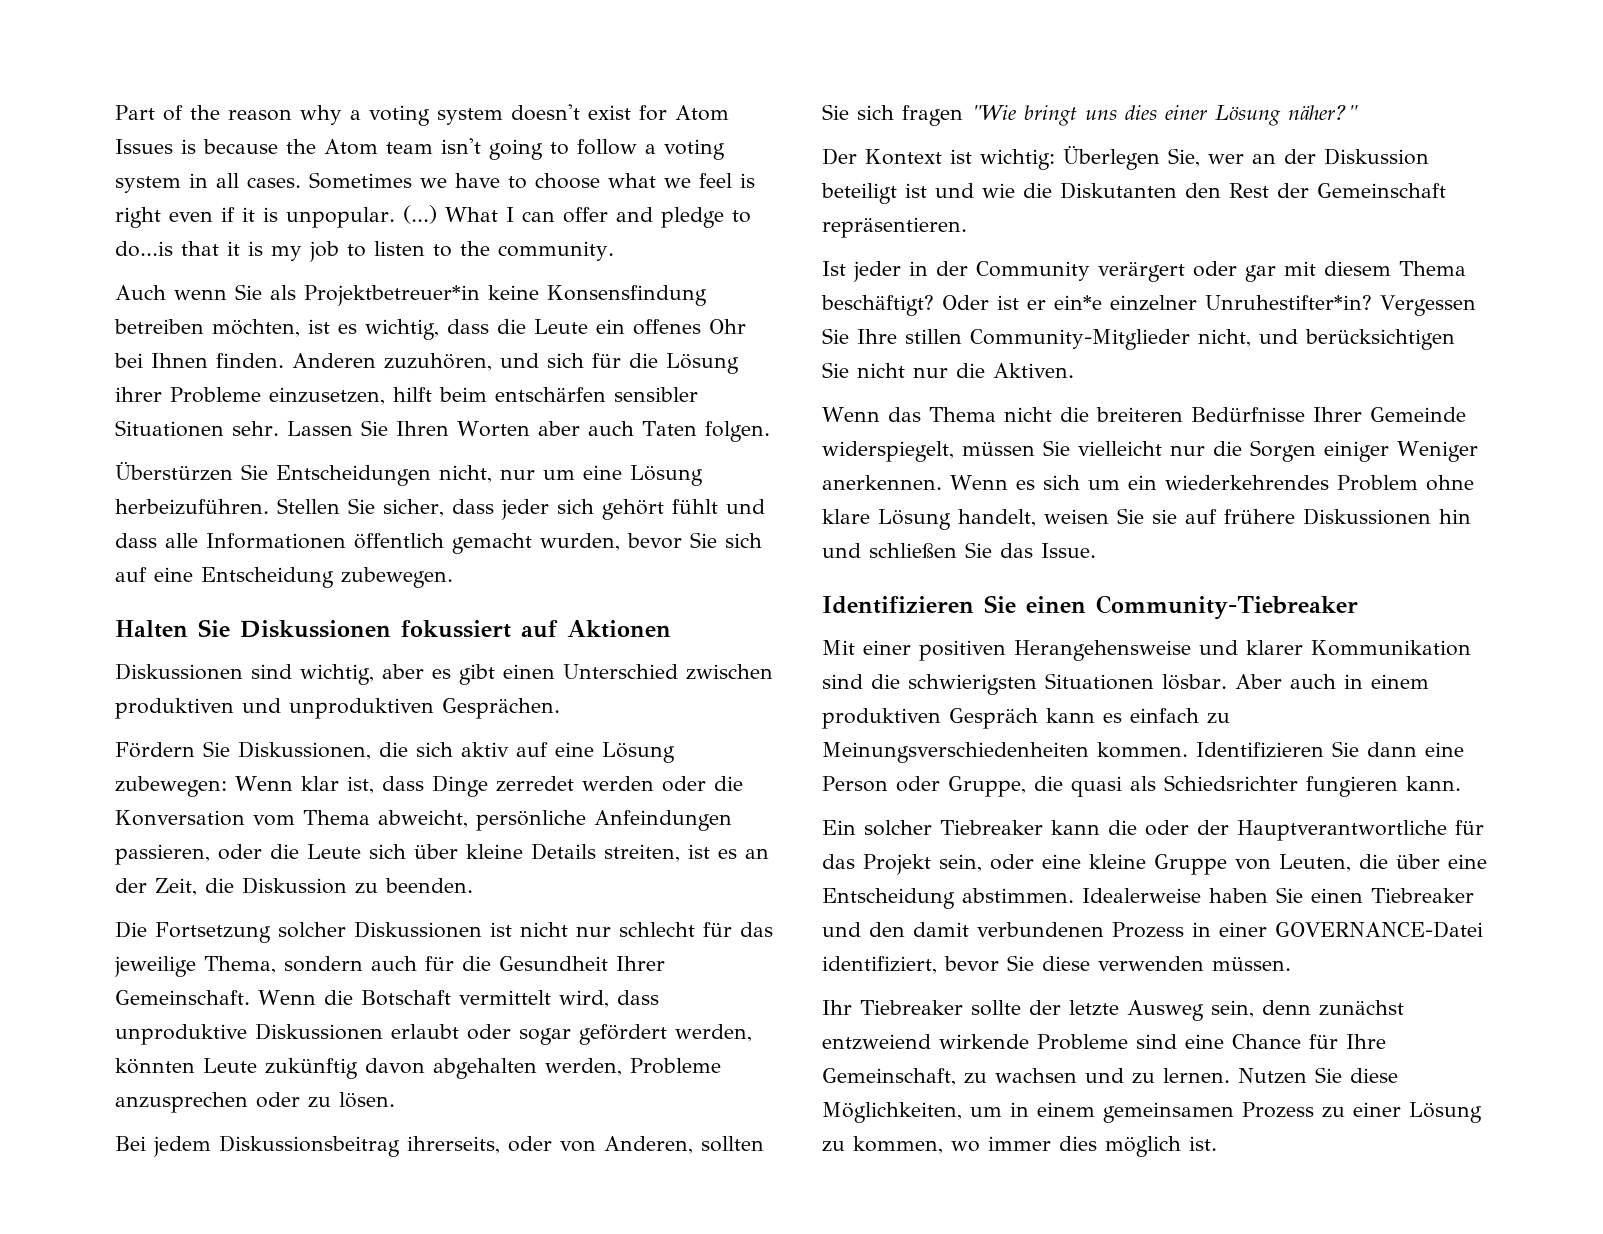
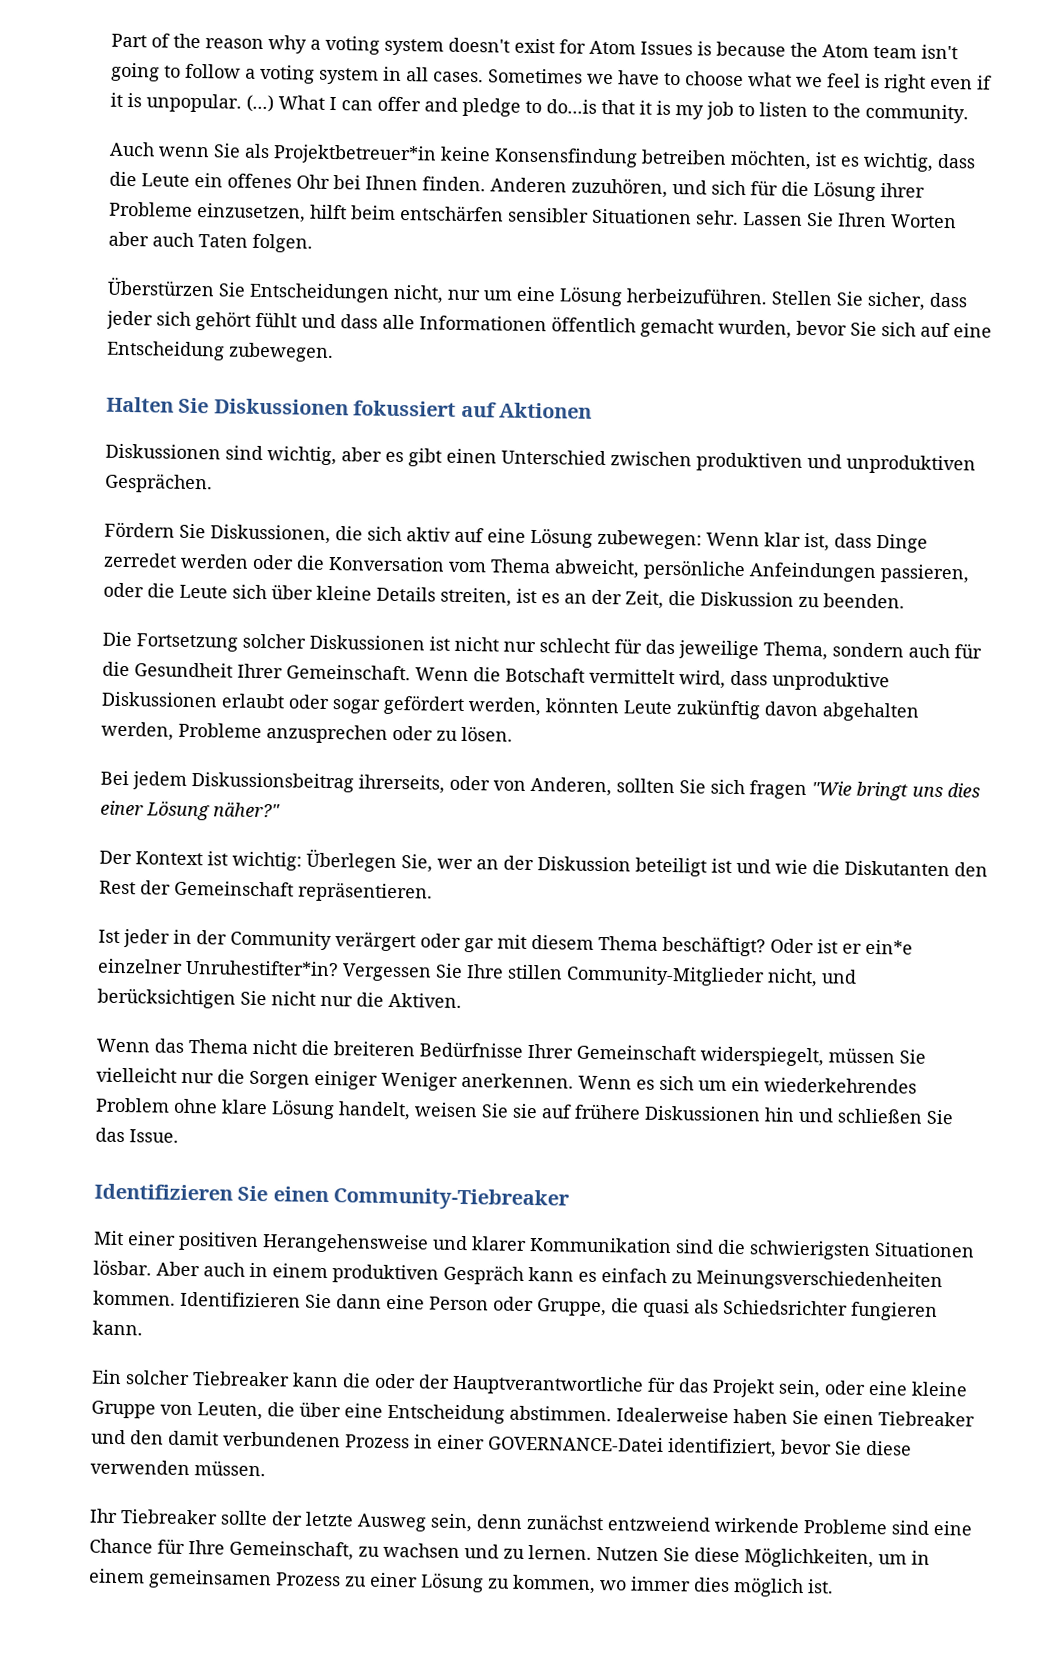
[1369,407,1466,422] Gemeinde -> [576,1044,696,1061] Gemeinschaft

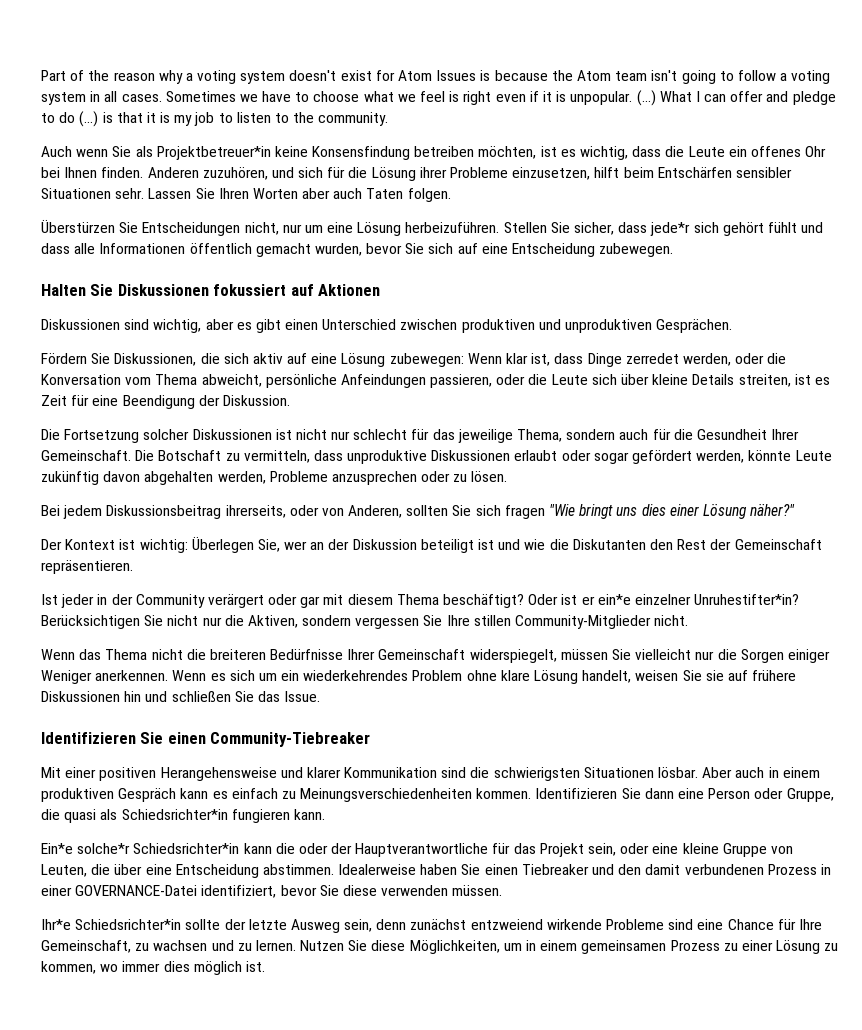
[546,99,597,114] do...is -> [59,111,113,127] do (...) is
[400,205,504,222] entschärfen -> [657,167,732,178] Entschärfen
[106,310,153,330] jeder -> [650,222,691,236] jede*r
[180,553,249,569] werden -> [682,353,731,366] werden,
[564,589,905,609] an der Zeit, die Diskussion zu beenden. -> [41,395,290,409] Zeit für eine Beendigung der Diskussion.
[415,667,726,689] Wenn die Botschaft vermittelt wird, -> [135,450,310,463] Die Botschaft zu vermitteln,
[545,697,620,714] könnten -> [748,450,792,461] könnte
[342,963,857,988] [97,987,462,1009] Vergessen Sie Ihre stillen Community-Mitglieder nicht, und berücksichtigen Sie nicht nur die Aktiven. -> [41,615,689,629] Berücksichtigen Sie nicht nur die Aktiven, sondern vergessen Sie Ihre stillen Community-Mitglieder nicht.
[723,1299,848,1316] Schiedsrichter -> [121,809,228,820] Schiedsrichter*in
[91,1369,290,1387] Ein solcher Tiebreaker -> [41,843,240,854] Ein*e solche*r Schiedsrichter*in
[89,1508,218,1525] Ihr Tiebreaker -> [41,919,182,930] Ihr*e Schiedsrichter*in

